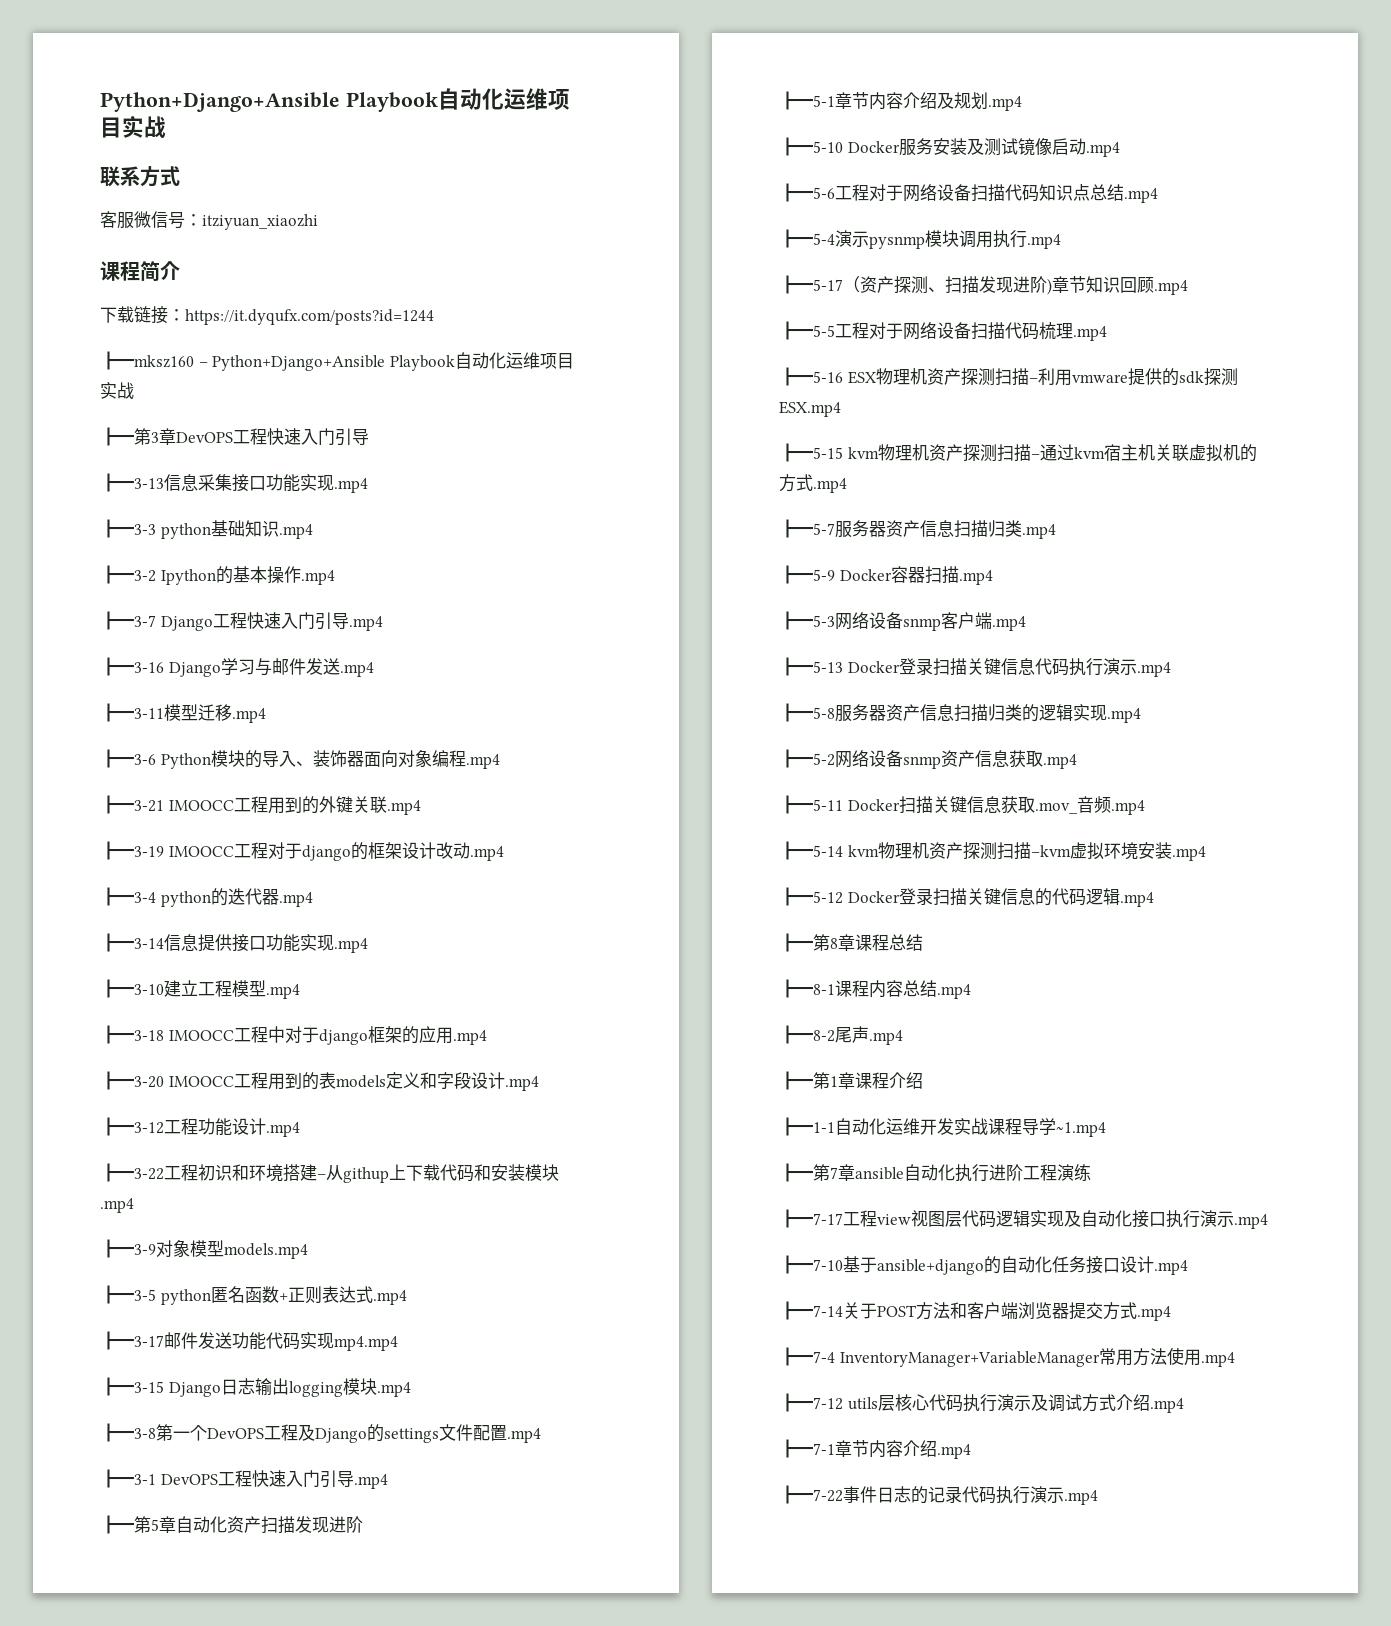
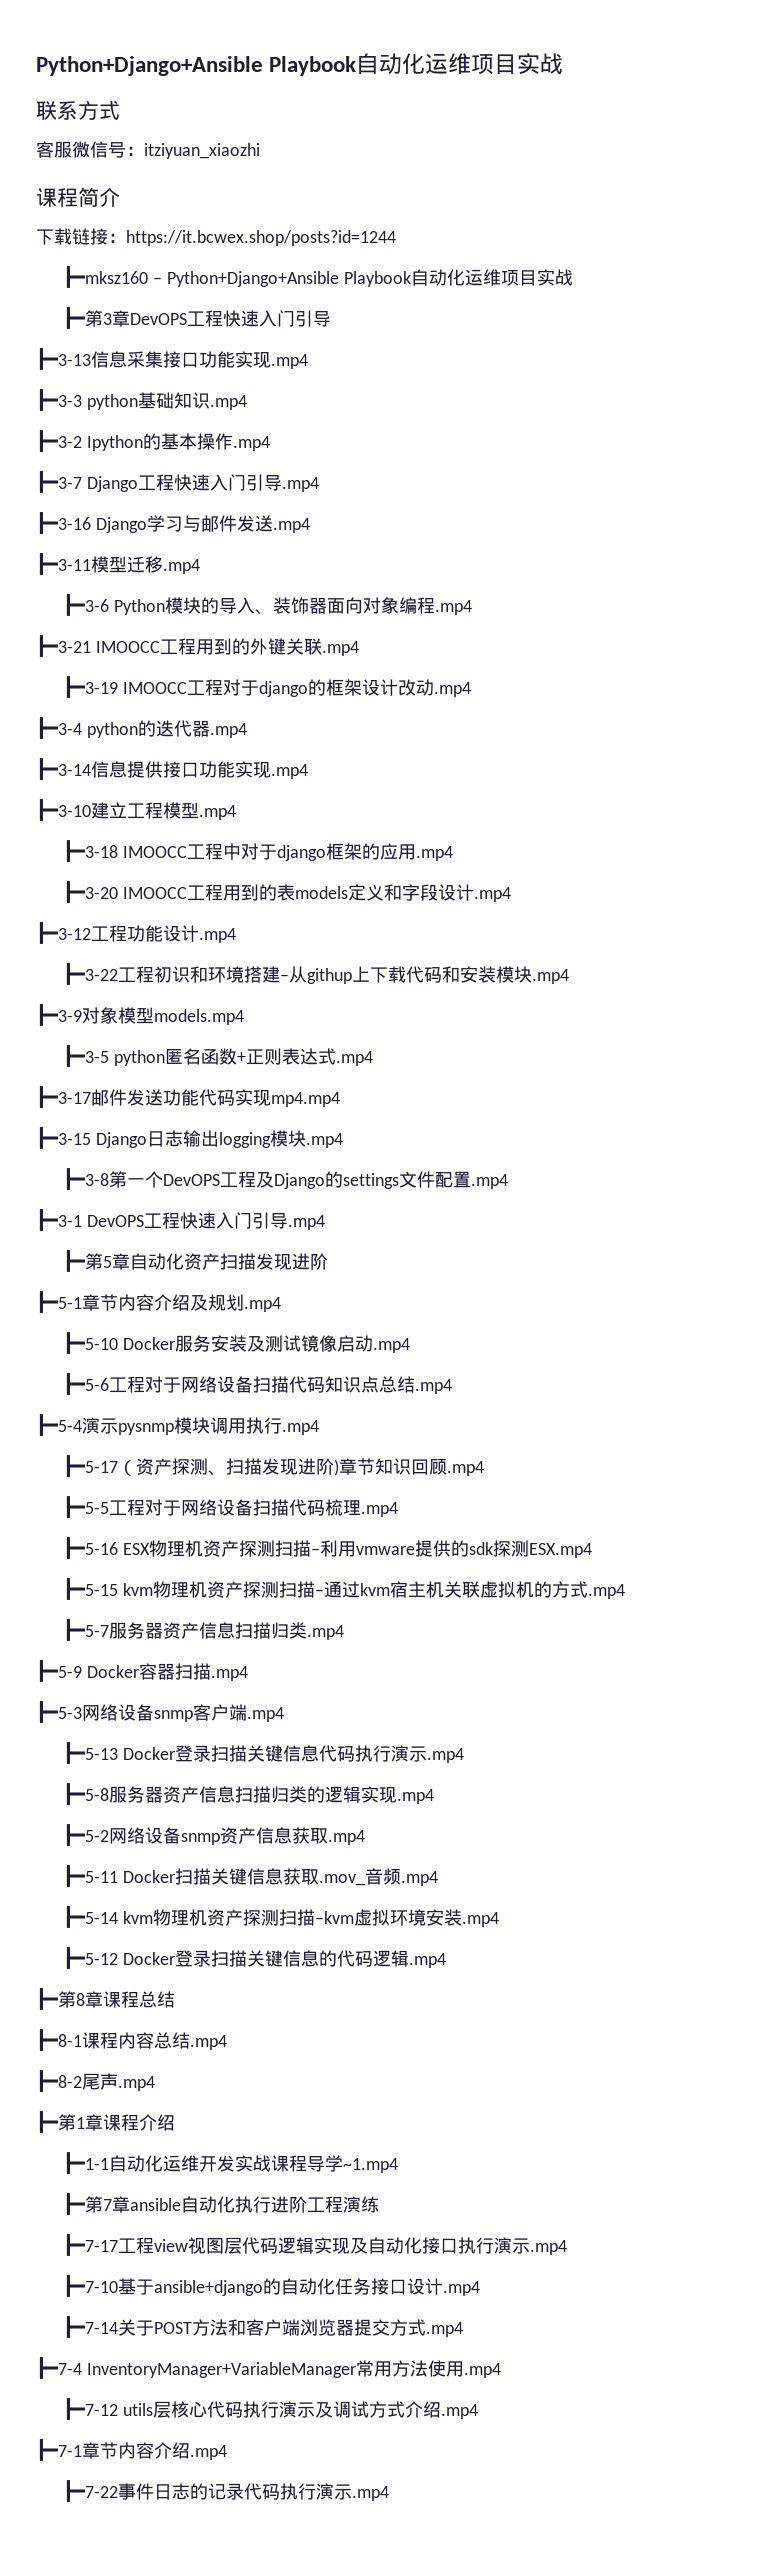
[185,309,434,325] https://it.dyqufx.com/posts?id=1244 -> [126,230,396,246] https://it.bcwex.shop/posts?id=1244

